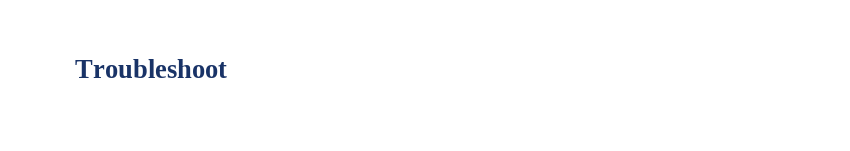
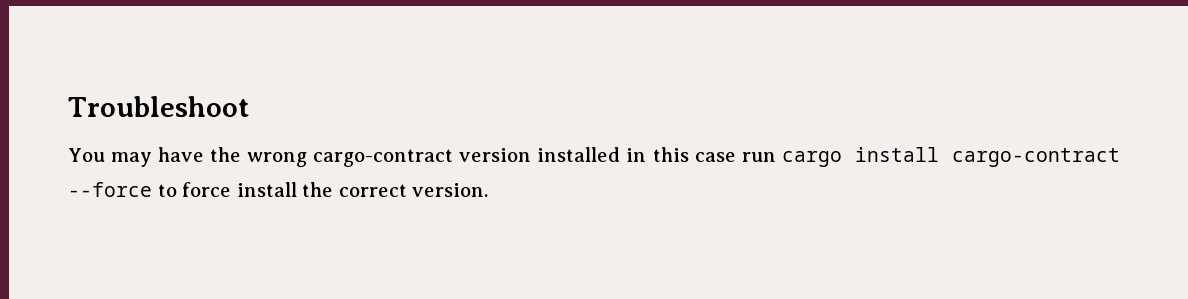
(227, 68) none -> [68,147,1120,167] [68,182,489,197] // You may have the wrong cargo-contract version installed in this case run cargo install cargo-contract --force to force install the correct version.

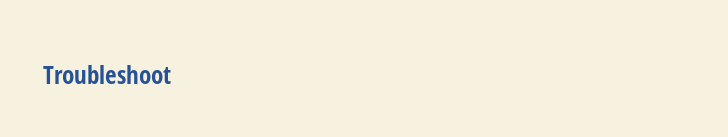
[68,147,1120,167] [68,182,489,197] // You may have the wrong cargo-contract version installed in this case run cargo install cargo-contract --force to force install the correct version. -> (171, 74) none

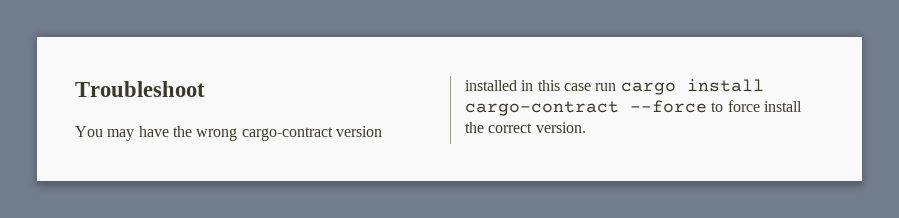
(171, 74) none -> [75,126,382,141] [465,79,764,95] [465,100,802,116] [465,122,586,133] // You may have the wrong cargo-contract version installed in this case run cargo install cargo-contract --force to force install the correct version.

